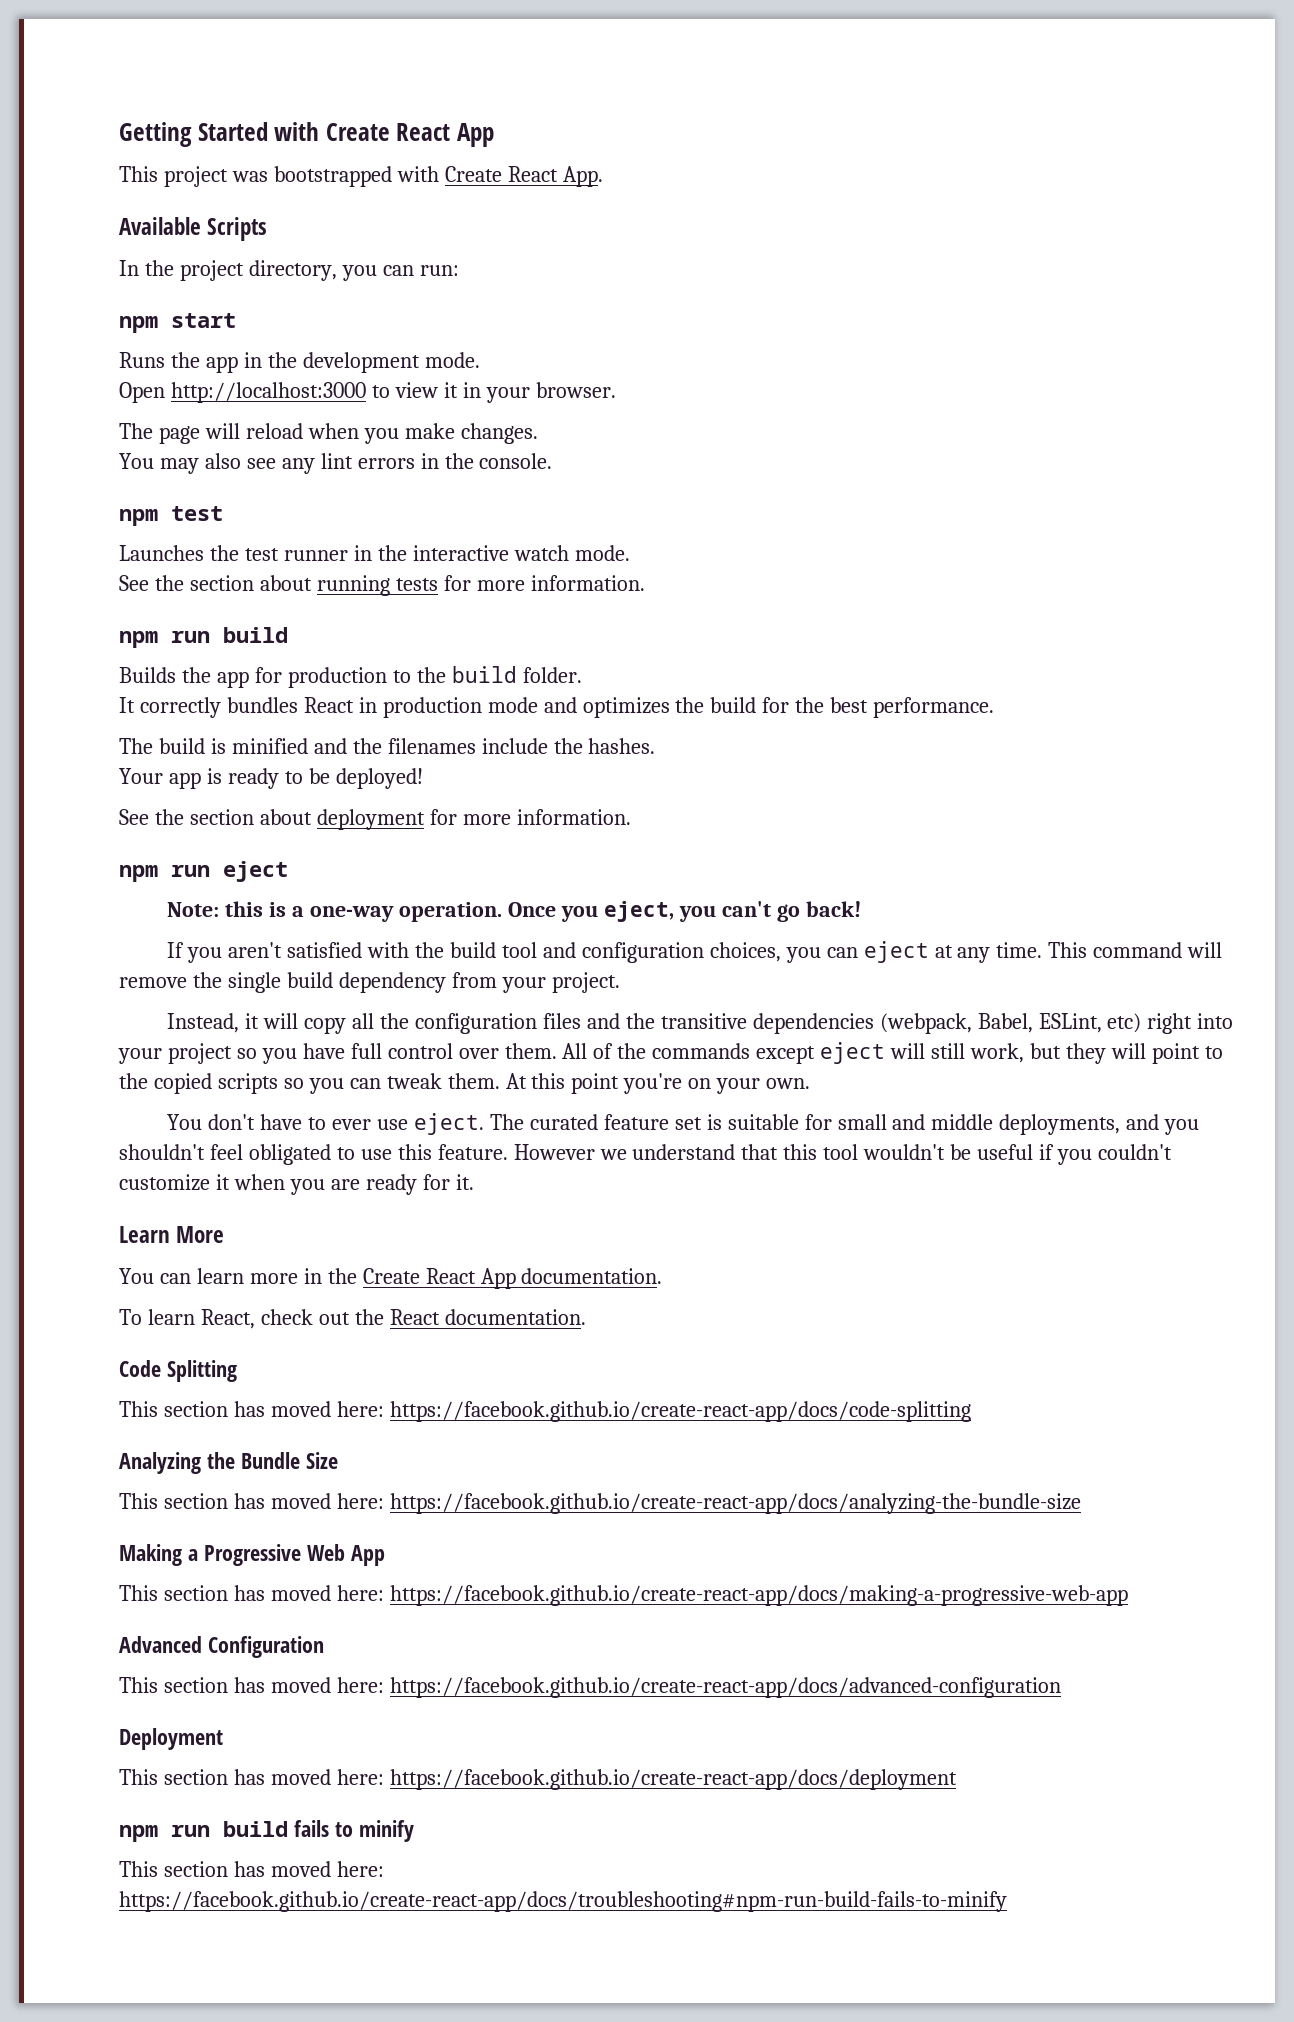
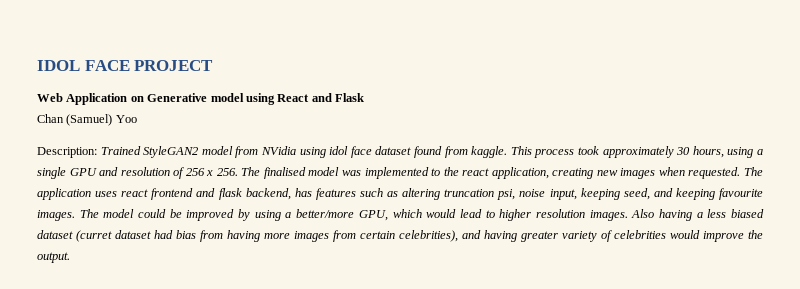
[119,122,495,147] [119,166,603,187] [119,217,268,241] [119,260,459,281] [119,313,236,333] [119,352,480,373] [119,382,616,403] [119,423,538,444] [119,453,553,474] [119,506,223,526] [119,545,630,561] [119,575,645,596] [119,627,288,648] [119,666,582,688] [119,697,995,718] [119,738,656,754] [119,768,423,789] [119,809,631,830] [119,861,288,882] [167,901,861,922] [167,941,1223,963] [119,972,620,993] [167,1013,1234,1034] [118,1042,1223,1064] [119,1073,811,1094] [167,1113,1200,1135] [119,1144,1172,1165] [119,1174,474,1195] [119,1226,225,1243] [119,1268,663,1289] [119,1309,586,1329] [119,1360,237,1382] [119,1401,971,1422] [119,1452,338,1474] [119,1493,1081,1514] [119,1544,385,1566] [119,1585,1128,1606] [119,1636,324,1658] [119,1677,1061,1698] [119,1728,223,1750] [119,1769,957,1790] [119,1820,414,1842] [119,1861,384,1877] [119,1891,1007,1912] Getting Started with Create React App // This project was bootstrapped with Create React App. // Available Scripts // In the project directory, you can run: // npm start // Runs the app in the development mode. // Open http://localhost:3000 to view it in your browser. // The page will reload when you make changes. // You may also see any lint errors in the console. // npm test // Launches the test runner in the interactive watch mode. // See the section about running tests for more information. // npm run build // Builds the app for production to the build folder. // It correctly bundles React in production mode and optimizes the build for the best performance. // The build is minified and the filenames include the hashes. // Your app is ready to be deployed! // See the section about deployment for more information. // npm run eject // Note: this is a one-way operation. Once you eject, you can't go back! // If you aren't satisfied with the build tool and configuration choices, you can eject at any time. This command will remove the single build dependency from your project. // Instead, it will copy all the configuration files and the transitive dependencies (webpack, Babel, ESLint, etc) right into your project so you have full control over them. All of the commands except eject will still work, but they will point to the copied scripts so you can tweak them. At this point you're on your own. // You don't have to ever use eject. The curated feature set is suitable for small and middle deployments, and you shouldn't feel obligated to use this feature. However we understand that this tool wouldn't be useful if you couldn't customize it when you are ready for it. // Learn More // You can learn more in the Create React App documentation. // To learn React, check out the React documentation. // Code Splitting // This section has moved here: https://facebook.github.io/create-react-app/docs/code-splitting // Analyzing the Bundle Size // This section has moved here: https://facebook.github.io/create-react-app/docs/analyzing-the-bundle-size // Making a Progressive Web App // This section has moved here: https://facebook.github.io/create-react-app/docs/making-a-progressive-web-app // Advanced Configuration // This section has moved here: https://facebook.github.io/create-react-app/docs/advanced-configuration // Deployment // This section has moved here: https://facebook.github.io/create-react-app/docs/deployment // npm run build fails to minify // This section has moved here: https://facebook.github.io/create-react-app/docs/troubleshooting#npm-run-build-fails-to-minify -> [37,60,214,71] [37,93,364,105] [37,114,137,126] [37,146,764,158] [37,167,763,179] [37,188,764,200] [37,209,764,221] [37,230,763,242] [37,252,70,263] IDOL FACE PROJECT // Web Application on Generative model using React and Flask // Chan (Samuel) Yoo // Description: Trained StyleGAN2 model from NVidia using idol face dataset found from kaggle. This process took approximately 30 hours, using a single GPU and resolution of 256 x 256. The finalised model was implemented to the react application, creating new images when requested. The application uses react frontend and flask backend, has features such as altering truncation psi, noise input, keeping seed, and keeping favourite images. The model could be improved by using a better/more GPU, which would lead to higher resolution images. Also having a less biased dataset (curret dataset had bias from having more images from certain celebrities), and having greater variety of celebrities would improve the output.

